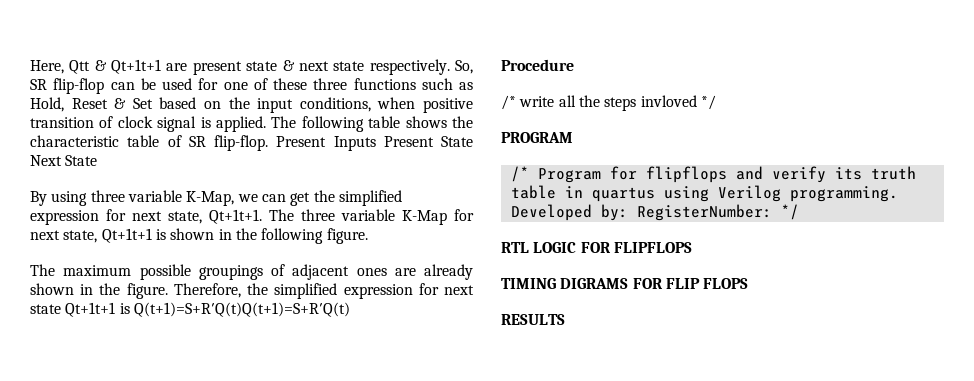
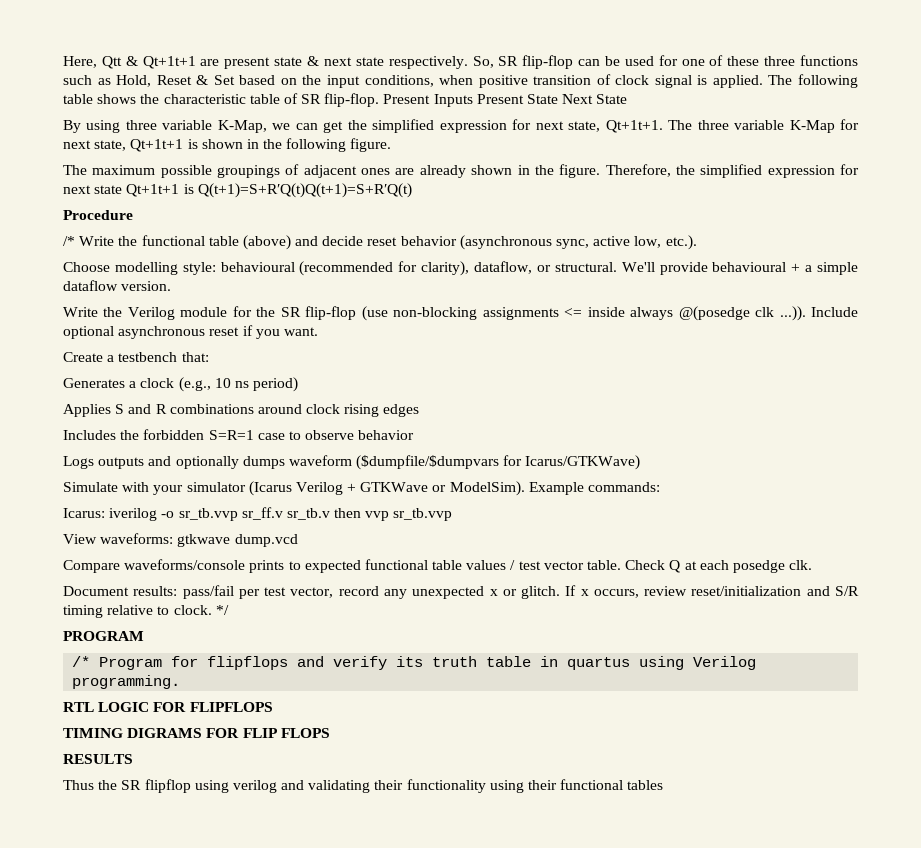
[519,95,697,111] write all the steps invloved -> [79,235,697,250] [63,261,859,276] [63,280,172,291] [63,306,859,321] [63,325,318,339] [63,352,209,362] [63,377,299,392] [63,404,420,417] [63,429,415,440] [63,455,641,470] [63,481,661,496] [63,507,453,521] [63,533,298,547] [63,559,813,573] [63,585,860,599] [63,605,212,618] Write the functional table (above) and decide reset behavior (asynchronous sync, active low, etc.). // Choose modelling style: behavioural (recommended for clarity), dataflow, or structural. We'll provide behavioural + a simple dataflow version. // Write the Verilog module for the SR flip-flop (use non-blocking assignments <= inside always @(posedge clk ...)). Include optional asynchronous reset if you want. // Create a testbench that: // Generates a clock (e.g., 10 ns period) // Applies S and R combinations around clock rising edges // Includes the forbidden S=R=1 case to observe behavior // Logs outputs and optionally dumps waveform ($dumpfile/$dumpvars for Icarus/GTKWave) // Simulate with your simulator (Icarus Verilog + GTKWave or ModelSim). Example commands: // Icarus: iverilog -o sr_tb.vvp sr_ff.v sr_tb.v then vvp sr_tb.vvp // View waveforms: gtkwave dump.vcd // Compare waveforms/console prints to expected functional table values / test vector table. Check Q at each posedge clk. // Document results: pass/fail per test vector, record any unexpected x or glitch. If x occurs, review reset/initialization and S/R timing relative to clock.
[510,204,799,221] Developed by: RegisterNumber: */ -> (181, 682) none
(565, 319) none -> [63,779,664,793] // Thus the SR flipflop using verilog and validating their functionality using their functional tables

